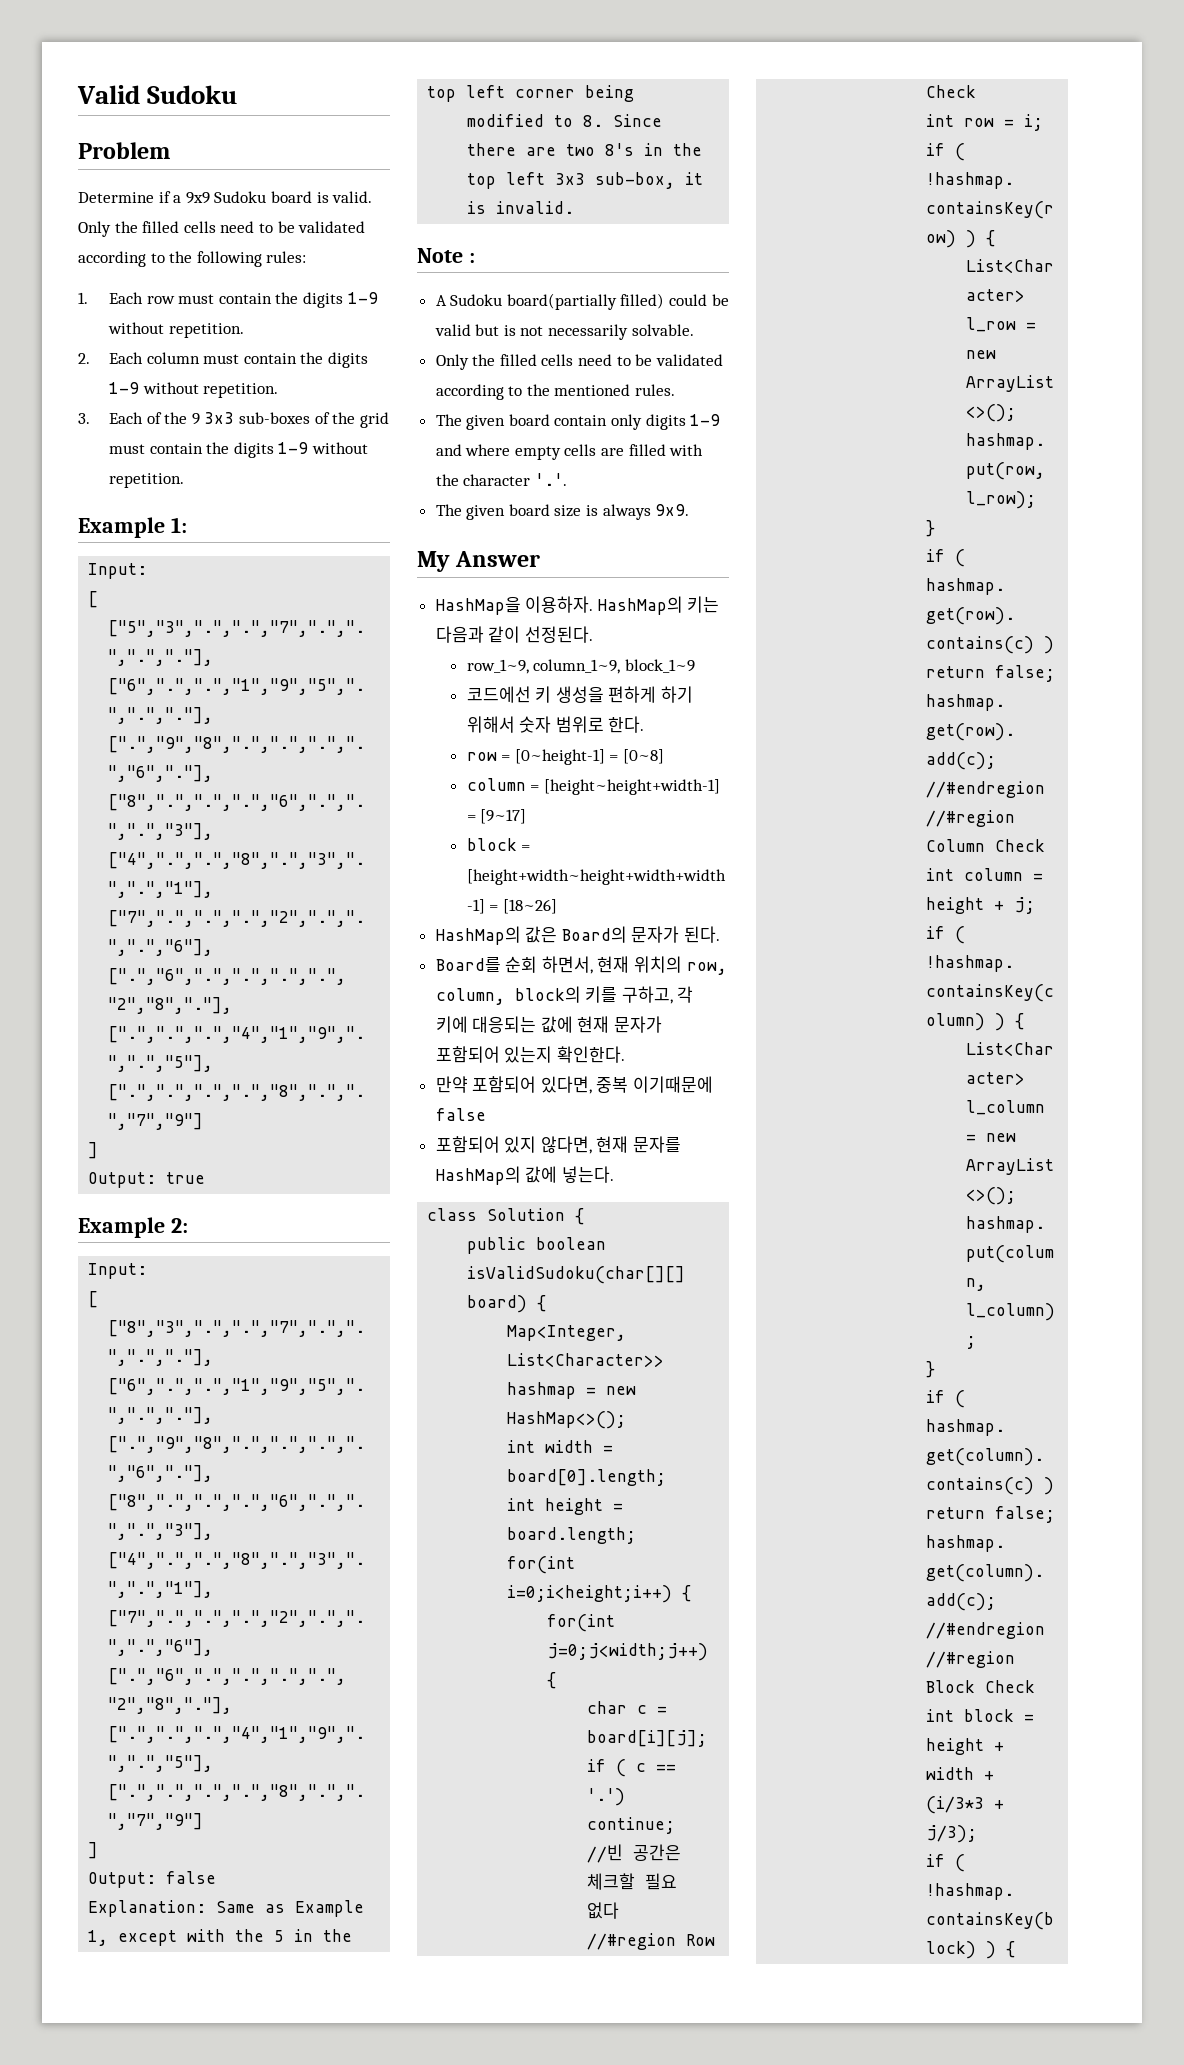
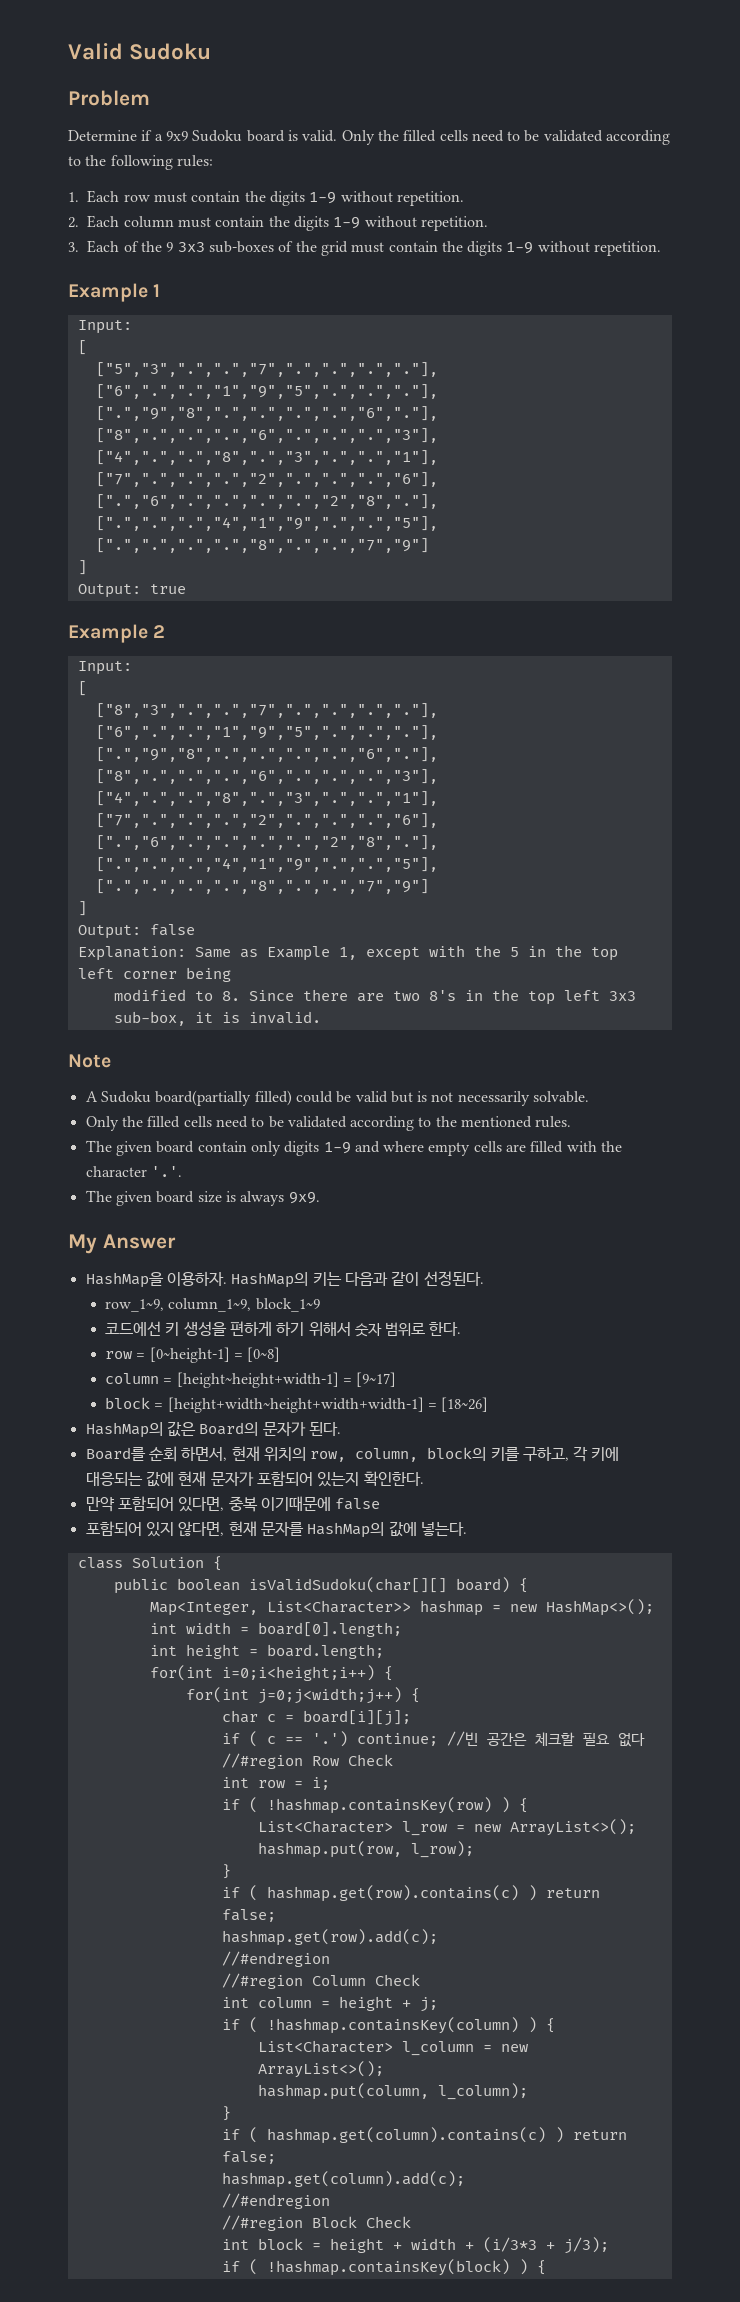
[170,517,187,533] 1: -> [153,284,161,297] 1
[170,1218,188,1233] 2: -> [153,625,166,638] 2
[468,253,475,263] : -> (111, 1061) none

